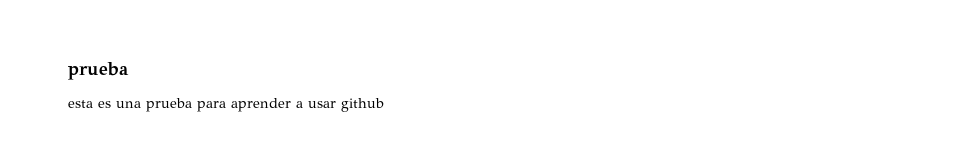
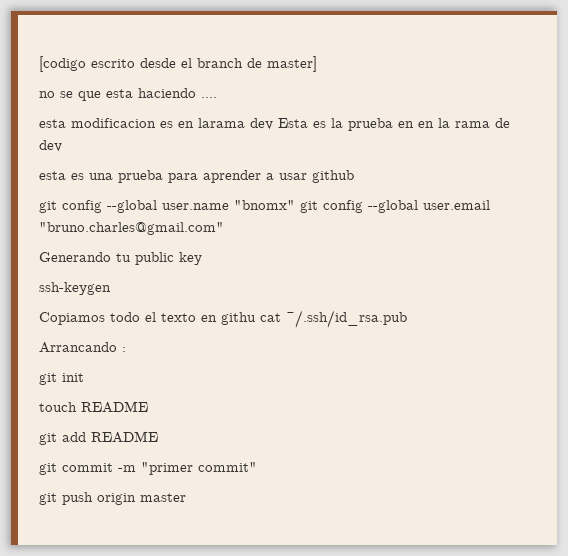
[68,62,129,80] prueba -> [39,56,317,72] [39,88,217,101] [39,118,510,131] [39,140,62,152] [codigo escrito desde el branch de master] // no se que esta haciendo .... // esta modificacion es en larama dev Esta es la prueba en en la rama de dev
(384, 105) none -> [39,200,490,213] [39,222,224,235] [39,252,202,265] [39,282,111,295] [39,310,407,328] [39,342,126,353] [39,373,84,385] [39,401,148,413] [39,431,158,445] [39,462,257,475] [39,492,186,505] // git config --global user.name "bnomx" git config --global user.email "bruno.charles@gmail.com" // Generando tu public key // ssh-keygen // Copiamos todo el texto en githu cat ~/.ssh/id_rsa.pub // Arrancando : // git init // touch README // git add README // git commit -m "primer commit" // git push origin master

